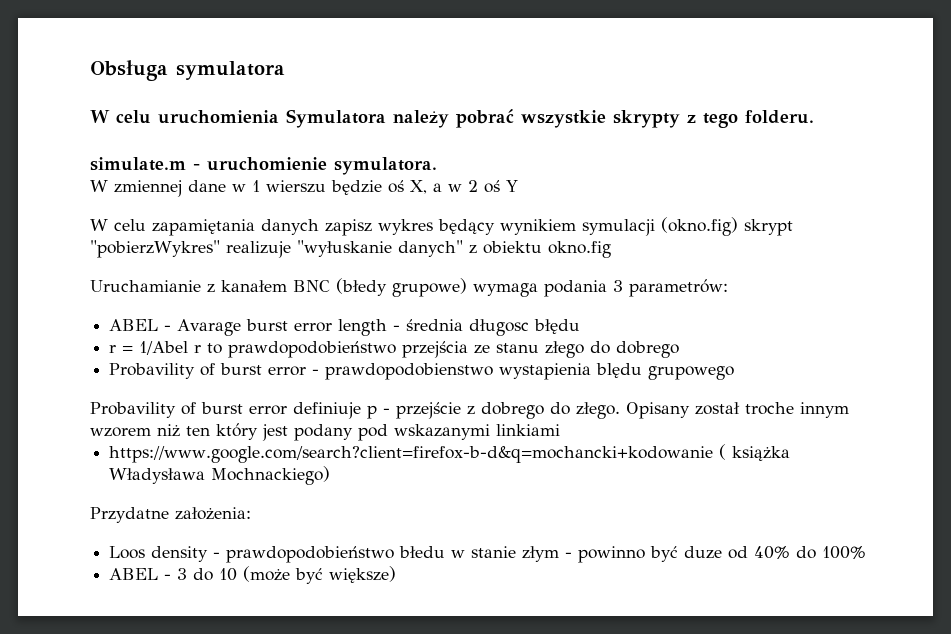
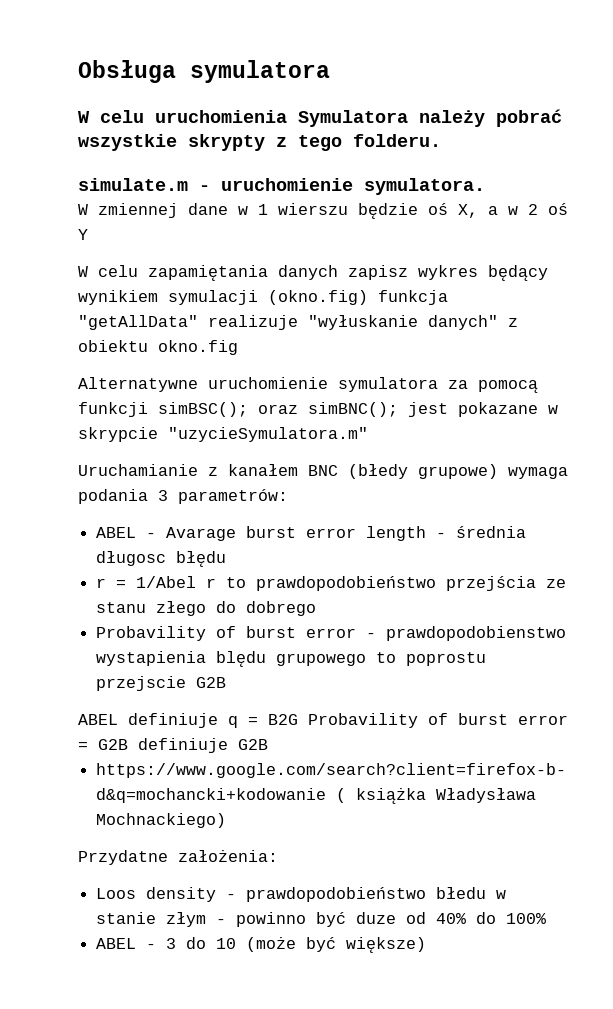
[744,219,793,236] [90,240,220,258] skrypt "pobierzWykres" -> [378,290,448,305] [78,315,198,330] funkcja "getAllData"
(611, 249) none -> [78,377,538,393] [78,402,558,417] [78,427,368,442] // Alternatywne uruchomienie symulatora za pomocą funkcji simBSC(); oraz simBNC(); jest pokazane w skrypcie "uzycieSymulatora.m"
[90,402,849,419] [90,423,560,441] // Probavility of burst error definiuje p - przejście z dobrego do złego. Opisany został troche innym wzorem niż ten który jest podany pod wskazanymi linkiami -> [376,652,487,666] [96,676,227,691] [78,713,568,728] [78,738,268,753] to poprostu przejscie G2B // ABEL definiuje q = B2G Probavility of burst error = G2B definiuje G2B

